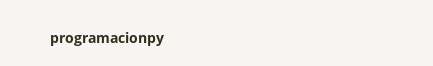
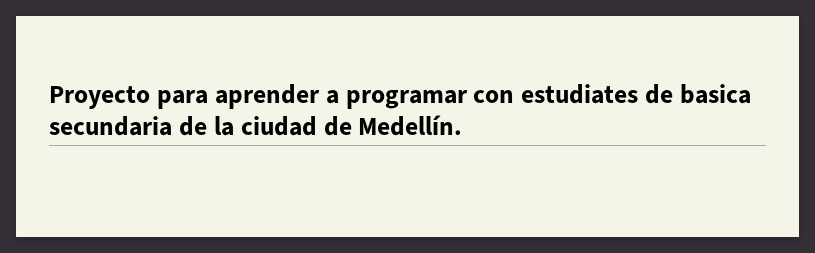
[50,32,164,46] programacionpy -> [49,84,752,109] [49,115,463,136] Proyecto para aprender a programar con estudiates de basica secundaria de la ciudad de Medellín.

